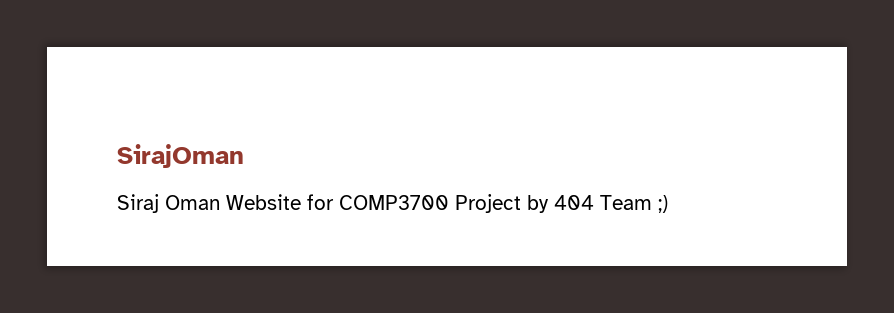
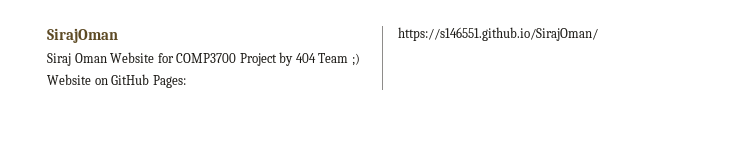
(668, 204) none -> [47,74,186,88] [398,27,598,41] // Website on GitHub Pages: https://s146551.github.io/SirajOman/

